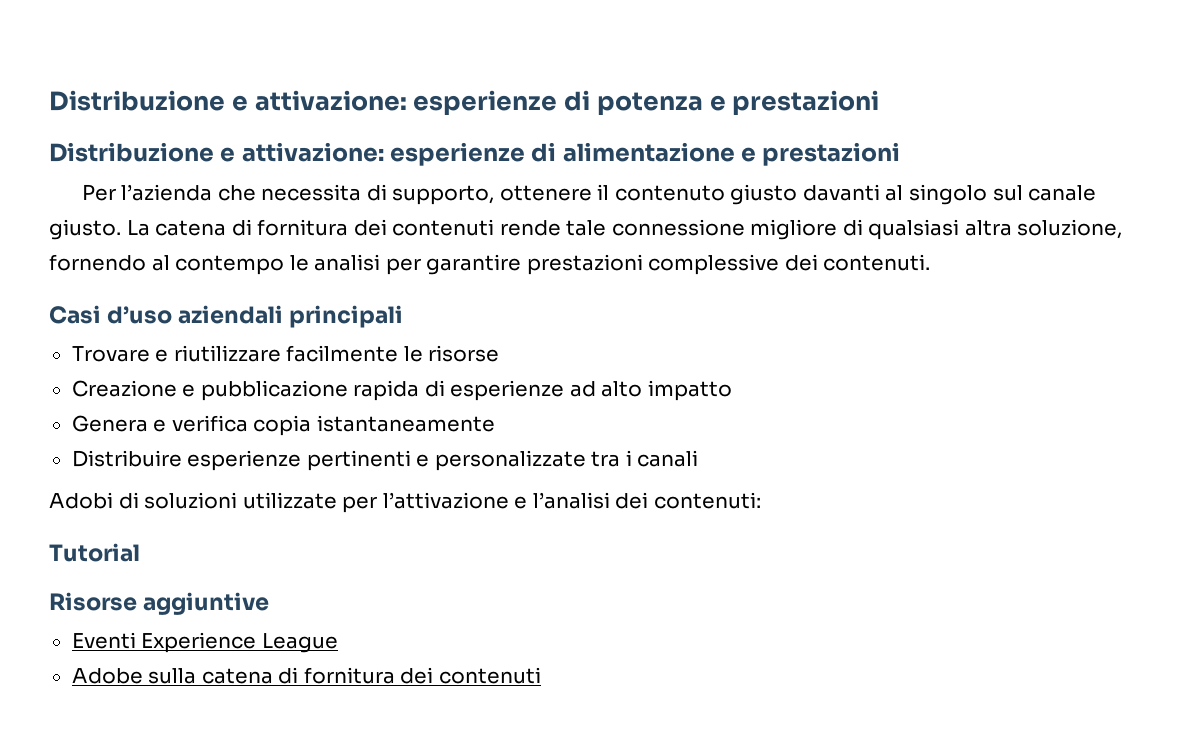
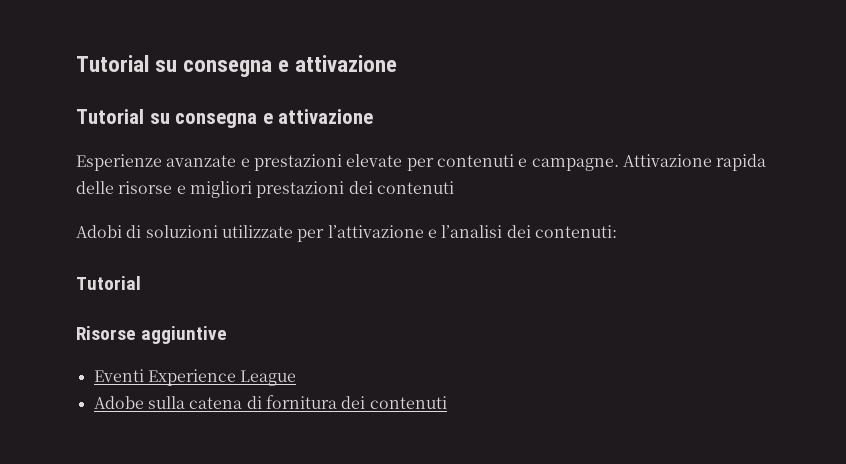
[49,90,880,115] [49,142,901,166] [81,184,1097,205] [49,219,1123,240] [49,254,931,275] [49,305,404,328] [71,345,500,362] [71,380,732,401] [71,415,495,436] [71,450,699,471] Distribuzione e attivazione: esperienze di potenza e prestazioni // Distribuzione e attivazione: esperienze di alimentazione e prestazioni // Per l’azienda che necessita di supporto, ottenere il contenuto giusto davanti al singolo sul canale giusto. La catena di fornitura dei contenuti rende tale connessione migliore di qualsiasi altra soluzione, fornendo al contempo le analisi per garantire prestazioni complessive dei contenuti. // Casi d’uso aziendali principali // Trovare e riutilizzare facilmente le risorse // Creazione e pubblicazione rapida di esperienze ad alto impatto // Genera e verifica copia istantaneamente // Distribuire esperienze pertinenti e personalizzate tra i canali -> [76,55,398,77] [76,109,374,128] [76,154,767,171] [76,181,454,198] Tutorial su consegna e attivazione // Tutorial su consegna e attivazione // Esperienze avanzate e prestazioni elevate per contenuti e campagne. Attivazione rapida delle risorse e migliori prestazioni dei contenuti

